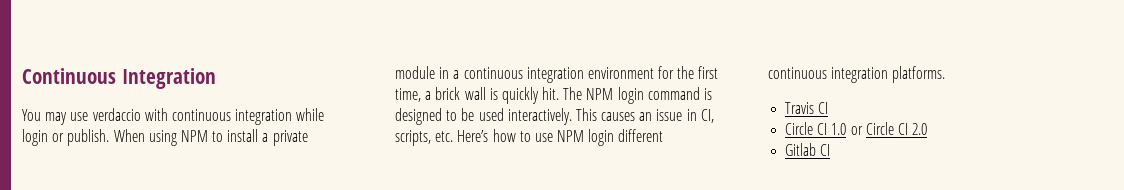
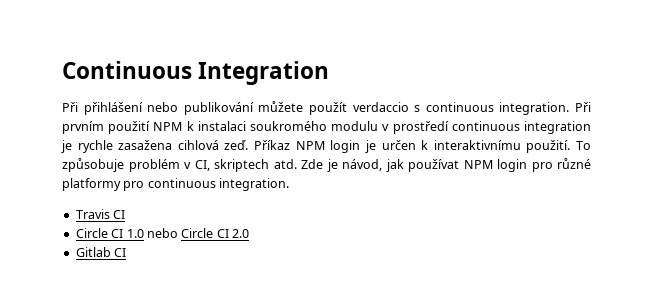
[22,108,325,125] [22,129,308,146] [395,66,719,83] [395,87,713,104] [395,108,714,125] [395,129,664,146] [768,66,946,83] You may use verdaccio with continuous integration while login or publish. When using NPM to install a private module in a continuous integration environment for the first time, a brick wall is quickly hit. The NPM login command is designed to be used interactively. This causes an issue in CI, scripts, etc. Here’s how to use NPM login different continuous integration platforms. -> [62,101,592,115] [62,121,591,134] [61,140,592,153] [62,158,591,172] [62,178,290,191] Při přihlášení nebo publikování můžete použít verdaccio s continuous integration. Při prvním použití NPM k instalaci soukromého modulu v prostředí continuous integration je rychle zasažena cihlová zeď. Příkaz NPM login je určen k interaktivnímu použití. To způsobuje problém v CI, skriptech atd. Zde je návod, jak používat NPM login pro různé platformy pro continuous integration.
[850,126,863,135] or -> [146,228,178,238] nebo

